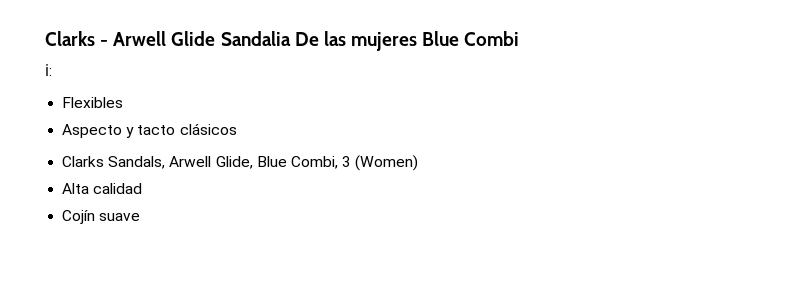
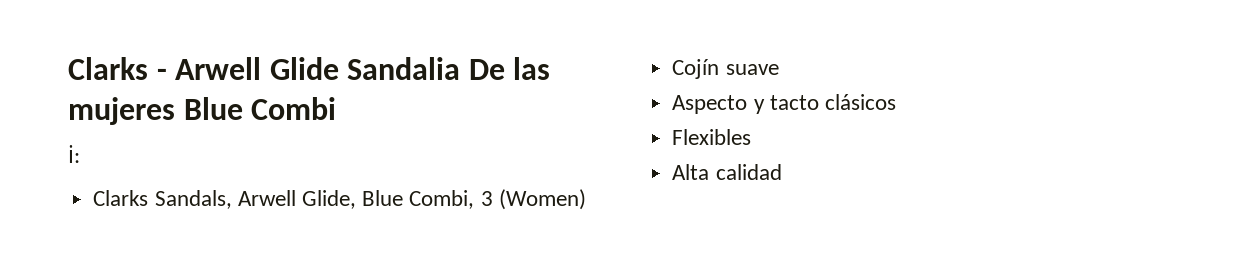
[62,97,124,108] [62,123,237,138] // Flexibles // Aspecto y tacto clásicos -> (80, 154) none
(419, 163) none -> [672,59,779,79] [672,94,896,114] [672,129,752,145] // Cojín suave // Aspecto y tacto clásicos // Flexibles
[62,210,141,224] // Cojín suave -> (782, 172) none

